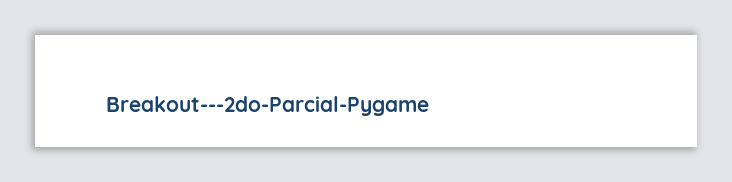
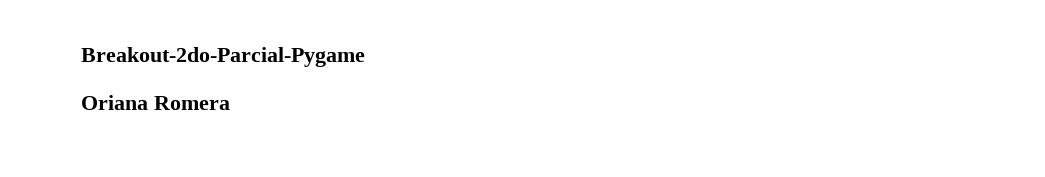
[106,96,429,116] Breakout---2do-Parcial-Pygame -> [81,47,365,67] [81,95,230,110] Breakout-2do-Parcial-Pygame // Oriana Romera

